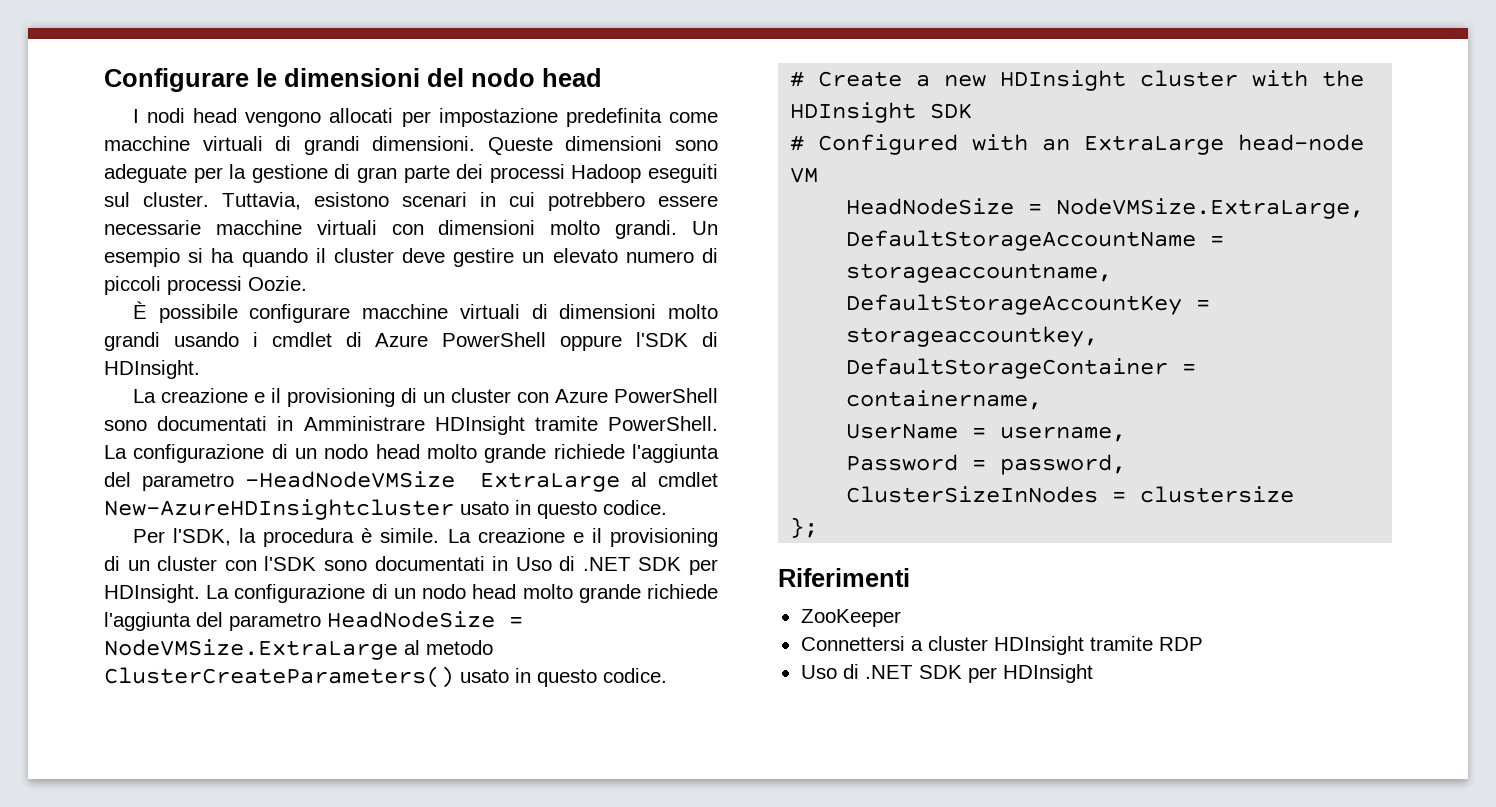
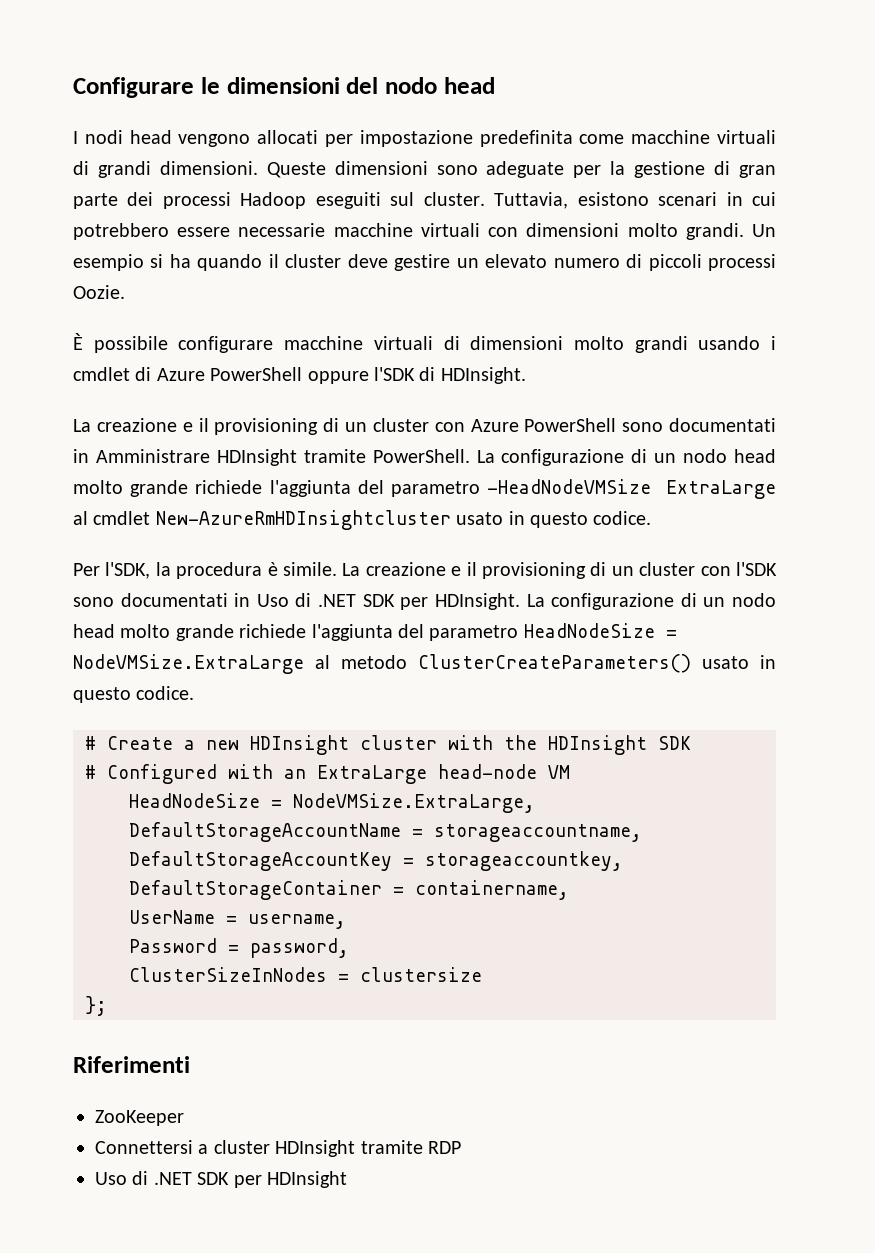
[104,499,454,520] New-AzureHDInsightcluster -> [155,510,451,530] New-AzureRmHDInsightcluster

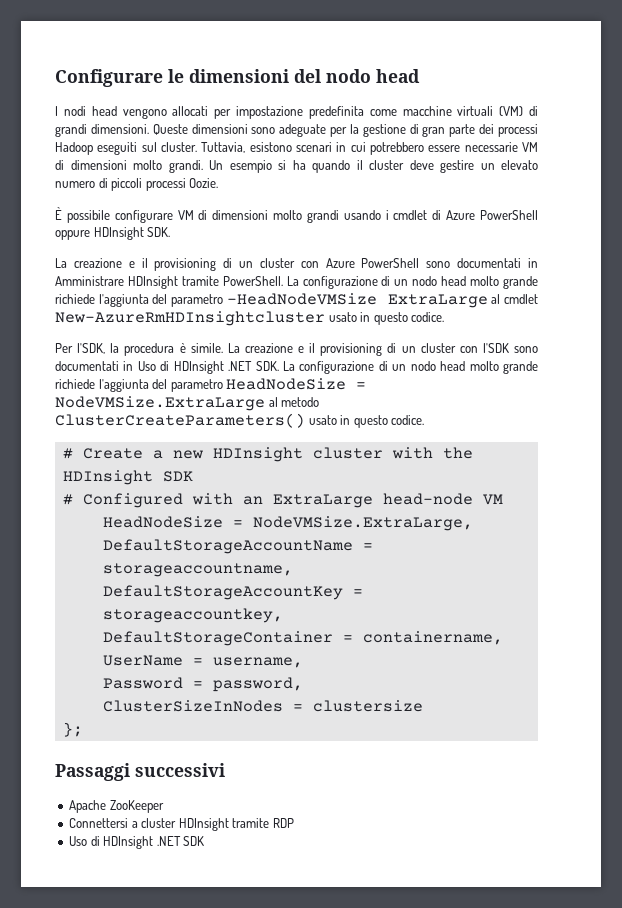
(776, 137) none -> [499,106,524,116] (VM)
[333,223,519,237] macchine virtuali con -> [522,142,539,152] [55,160,64,170] VM di
[284,336,433,350] macchine virtuali -> [177,210,194,220] VM
[374,367,526,384] l'SDK di HDInsight. -> [93,227,171,240] HDInsight SDK.
[318,593,520,610] .NET SDK per HDInsight. -> [173,361,279,374] HDInsight .NET SDK.
[73,1056,190,1073] Riferimenti // -> [55,763,225,781] [69,800,107,813] Passaggi successivi // Apache
[153,1171,347,1188] .NET SDK per HDInsight -> [103,836,205,849] HDInsight .NET SDK

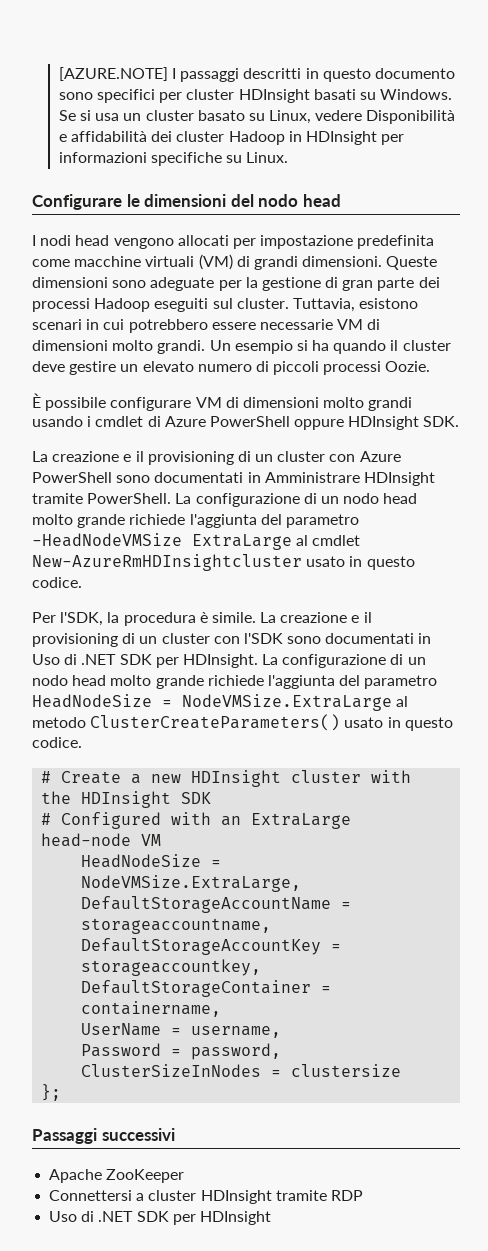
(55, 78) none -> [58,67,455,82] [58,89,453,103] [58,110,456,124] [58,131,405,145] [58,152,289,166] [AZURE.NOTE] I passaggi descritti in questo documento sono specifici per cluster HDInsight basati su Windows. Se si usa un cluster basato su Linux, vedere Disponibilità e affidabilità dei cluster Hadoop in HDInsight per informazioni specifiche su Linux. //
[173,361,279,374] HDInsight .NET SDK. -> [81,654,258,668] .NET SDK per HDInsight.
[103,836,205,849] HDInsight .NET SDK -> [98,1211,271,1225] .NET SDK per HDInsight

